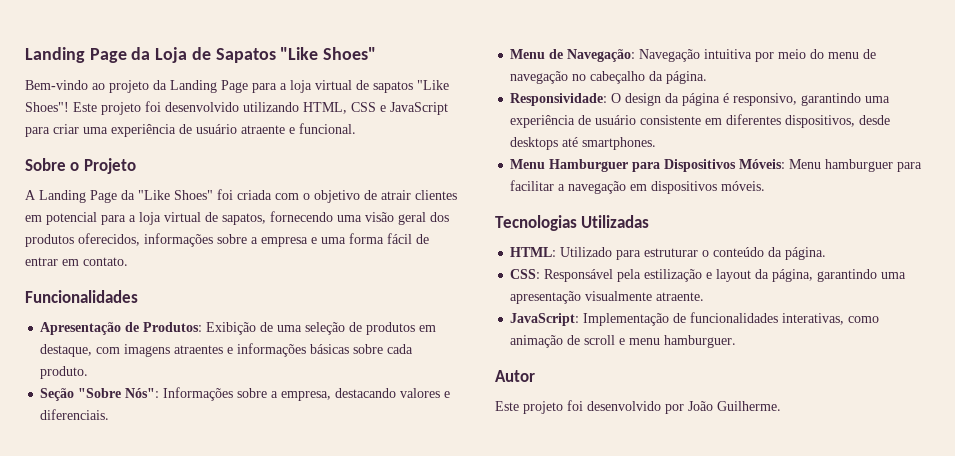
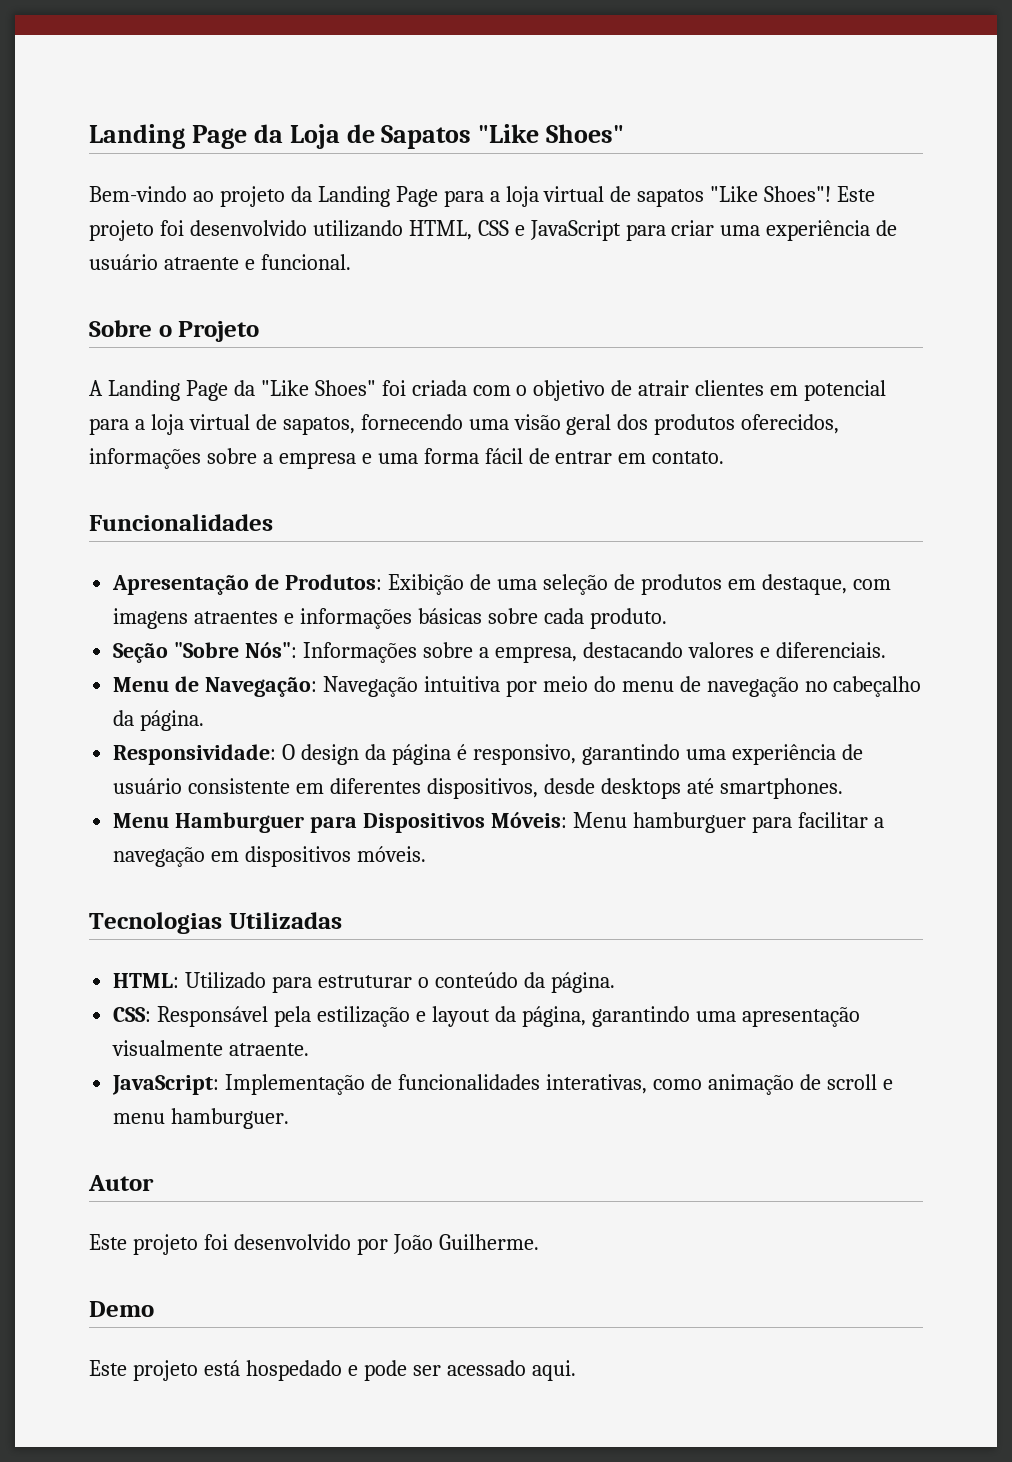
(781, 406) none -> [89,1301,154,1317] [89,1360,576,1381] // Demo // Este projeto está hospedado e pode ser acessado aqui.

